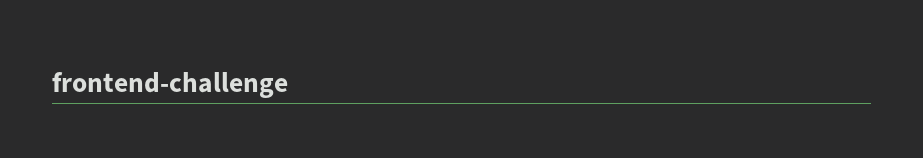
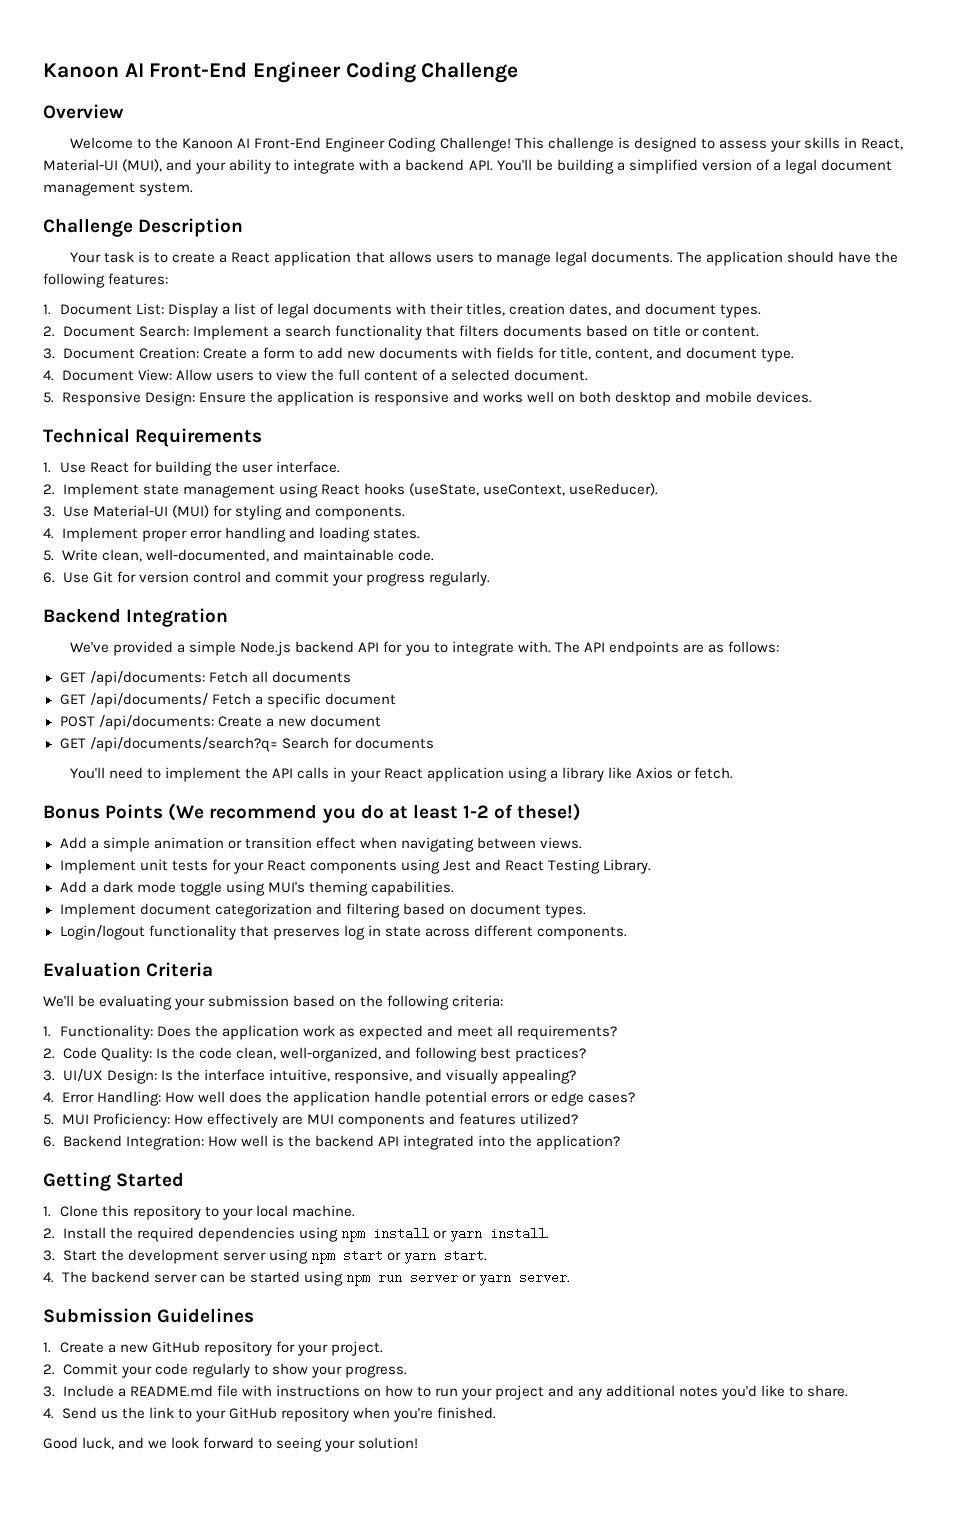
[52,72,288,98] frontend-challenge -> [43,62,519,83] [43,104,124,119] [70,137,904,152] [43,159,892,174] [43,182,194,196] [43,218,244,237] [70,251,899,266] [43,273,169,288] [43,303,762,318] [43,325,760,340] [43,347,795,362] [43,369,589,381] [43,391,813,406] [43,428,263,447] [43,461,341,476] [43,483,658,498] [43,505,405,520] [43,527,420,542] [43,549,434,562] [43,571,490,586] [43,608,229,627] [70,641,779,656] [59,671,351,686] [59,693,396,708] [59,715,381,730] [59,737,434,752] [70,767,733,782] [43,803,582,823] [59,837,582,852] [59,859,652,874] [59,881,454,896] [59,903,586,918] [59,925,627,940] [43,962,214,977] [43,995,504,1010] [43,1025,618,1040] [43,1047,587,1062] [43,1069,576,1084] [43,1091,636,1106] [43,1113,578,1128] [43,1135,621,1150] [43,1172,185,1191] [43,1205,356,1220] [43,1227,549,1242] [43,1249,487,1264] [43,1271,570,1286] [43,1308,255,1323] [43,1341,384,1356] [43,1363,407,1378] [43,1385,849,1400] [43,1407,497,1422] [43,1437,419,1452] Kanoon AI Front-End Engineer Coding Challenge // Overview // Welcome to the Kanoon AI Front-End Engineer Coding Challenge! This challenge is designed to assess your skills in React, Material-UI (MUI), and your ability to integrate with a backend API. You'll be building a simplified version of a legal document management system. // Challenge Description // Your task is to create a React application that allows users to manage legal documents. The application should have the following features: // 1. Document List: Display a list of legal documents with their titles, creation dates, and document types. // 2. Document Search: Implement a search functionality that filters documents based on title or content. // 3. Document Creation: Create a form to add new documents with fields for title, content, and document type. // 4. Document View: Allow users to view the full content of a selected document. // 5. Responsive Design: Ensure the application is responsive and works well on both desktop and mobile devices. // Technical Requirements // 1. Use React for building the user interface. // 2. Implement state management using React hooks (useState, useContext, useReducer). // 3. Use Material-UI (MUI) for styling and components. // 4. Implement proper error handling and loading states. // 5. Write clean, well-documented, and maintainable code. // 6. Use Git for version control and commit your progress regularly. // Backend Integration // We've provided a simple Node.js backend API for you to integrate with. The API endpoints are as follows: // GET /api/documents: Fetch all documents // GET /api/documents/ Fetch a specific document // POST /api/documents: Create a new document // GET /api/documents/search?q= Search for documents // You'll need to implement the API calls in your React application using a library like Axios or fetch. // Bonus Points (We recommend you do at least 1-2 of these!) // Add a simple animation or transition effect when navigating between views. // Implement unit tests for your React components using Jest and React Testing Library. // Add a dark mode toggle using MUI's theming capabilities. // Implement document categorization and filtering based on document types. // Login/logout functionality that preserves log in state across different components. // Evaluation Criteria // We'll be evaluating your submission based on the following criteria: // 1. Functionality: Does the application work as expected and meet all requirements? // 2. Code Quality: Is the code clean, well-organized, and following best practices? // 3. UI/UX Design: Is the interface intuitive, responsive, and visually appealing? // 4. Error Handling: How well does the application handle potential errors or edge cases? // 5. MUI Proficiency: How effectively are MUI components and features utilized? // 6. Backend Integration: How well is the backend API integrated into the application? // Getting Started // 1. Clone this repository to your local machine. // 2. Install the required dependencies using npm install or yarn install. // 3. Start the development server using npm start or yarn start. // 4. The backend server can be started using npm run server or yarn server. // Submission Guidelines // 1. Create a new GitHub repository for your project. // 2. Commit your code regularly to show your progress. // 3. Include a README.md file with instructions on how to run your project and any additional notes you'd like to share. // 4. Send us the link to your GitHub repository when you're finished. // Good luck, and we look forward to seeing your solution!

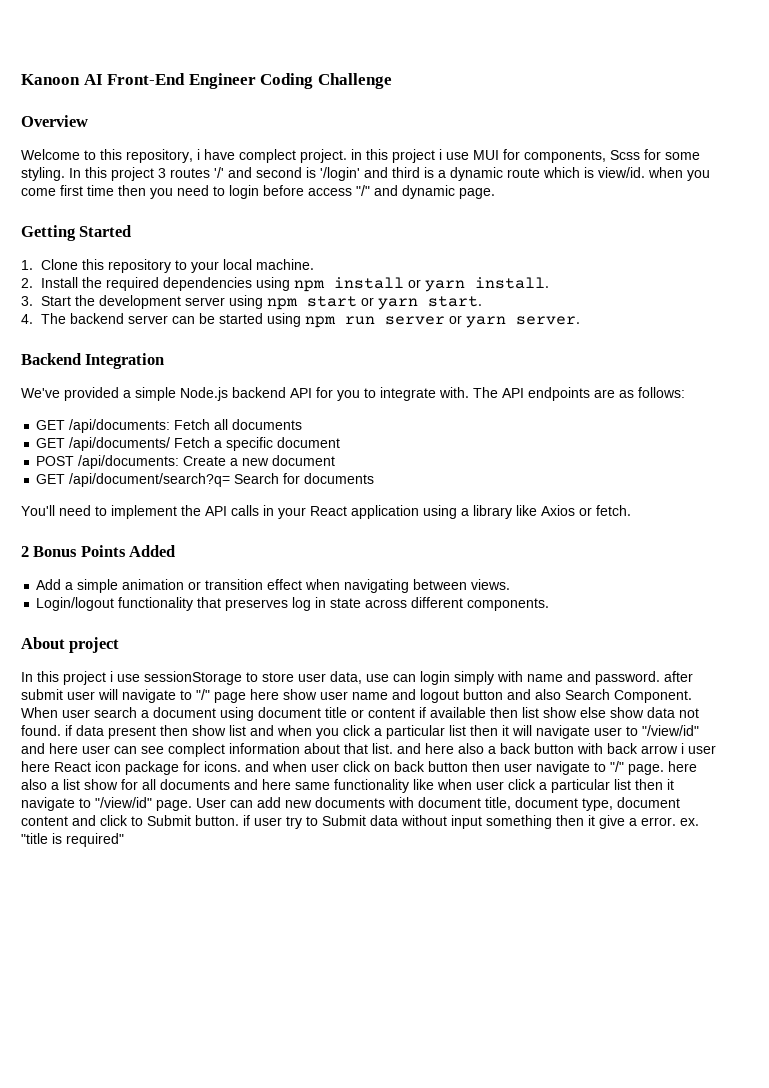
[155,137,904,152] [43,159,892,174] [43,182,194,196] [43,218,244,237] [70,251,899,266] [43,273,169,288] [43,303,762,318] [43,325,760,340] [43,347,795,362] [43,369,589,381] [43,391,813,406] [43,428,263,447] [43,461,341,476] [43,483,658,498] [43,505,405,520] [43,527,420,542] [43,549,434,562] [43,571,490,586] [43,608,229,627] [70,641,779,656] [59,671,351,686] [59,693,396,708] [59,715,381,730] [59,737,434,752] [70,767,733,782] [43,803,582,823] [59,837,582,852] [59,859,652,874] [59,881,454,896] [59,903,586,918] [59,925,627,940] [43,962,214,977] [43,995,504,1010] [43,1025,618,1040] [43,1047,587,1062] [43,1069,576,1084] [43,1091,636,1106] [43,1113,578,1128] [43,1135,621,1150] the Kanoon AI Front-End Engineer Coding Challenge! This challenge is designed to assess your skills in React, Material-UI (MUI), and your ability to integrate with a backend API. You'll be building a simplified version of a legal document management system. // Challenge Description // Your task is to create a React application that allows users to manage legal documents. The application should have the following features: // 1. Document List: Display a list of legal documents with their titles, creation dates, and document types. // 2. Document Search: Implement a search functionality that filters documents based on title or content. // 3. Document Creation: Create a form to add new documents with fields for title, content, and document type. // 4. Document View: Allow users to view the full content of a selected document. // 5. Responsive Design: Ensure the application is responsive and works well on both desktop and mobile devices. // Technical Requirements // 1. Use React for building the user interface. // 2. Implement state management using React hooks (useState, useContext, useReducer). // 3. Use Material-UI (MUI) for styling and components. // 4. Implement proper error handling and loading states. // 5. Write clean, well-documented, and maintainable code. // 6. Use Git for version control and commit your progress regularly. // Backend Integration // We've provided a simple Node.js backend API for you to integrate with. The API endpoints are as follows: // GET /api/documents: Fetch all documents // GET /api/documents/ Fetch a specific document // POST /api/documents: Create a new document // GET /api/documents/search?q= Search for documents // You'll need to implement the API calls in your React application using a library like Axios or fetch. // Bonus Points (We recommend you do at least 1-2 of these!) // Add a simple animation or transition effect when navigating between views. // Implement unit tests for your React components using Jest and React Testing Library. // Add a dark mode toggle using MUI's theming capabilities. // Implement document categorization and filtering based on document types. // Login/logout functionality that preserves log in state across different components. // Evaluation Criteria // We'll be evaluating your submission based on the following criteria: // 1. Functionality: Does the application work as expected and meet all requirements? // 2. Code Quality: Is the code clean, well-organized, and following best practices? // 3. UI/UX Design: Is the interface intuitive, responsive, and visually appealing? // 4. Error Handling: How well does the application handle potential errors or edge cases? // 5. MUI Proficiency: How effectively are MUI components and features utilized? // 6. Backend Integration: How well is the backend API integrated into the application? -> [100,149,700,163] [21,167,710,181] [21,185,495,199] this repository, i have complect project. in this project i use MUI for components, Scss for some styling. In this project 3 routes '/' and second is '/login' and third is a dynamic route which is view/id. when you come first time then you need to login before access "/" and dynamic page.
[43,1308,255,1323] [43,1341,384,1356] [43,1363,407,1378] [43,1385,849,1400] [43,1407,497,1422] [43,1437,419,1452] Submission Guidelines // 1. Create a new GitHub repository for your project. // 2. Commit your code regularly to show your progress. // 3. Include a README.md file with instructions on how to run your project and any additional notes you'd like to share. // 4. Send us the link to your GitHub repository when you're finished. // Good luck, and we look forward to seeing your solution! -> [21,353,165,369] [21,387,685,401] [36,419,303,433] [36,437,341,451] [36,455,336,469] [36,473,375,487] [21,505,631,519] [21,545,176,557] [36,579,511,593] [36,597,550,611] [21,637,120,653] [21,671,693,685] [21,689,692,703] [21,707,699,721] [21,725,699,739] [21,743,716,757] [21,761,697,775] [21,779,674,793] [21,797,680,811] [21,815,699,829] [21,833,124,847] Backend Integration // We've provided a simple Node.js backend API for you to integrate with. The API endpoints are as follows: // GET /api/documents: Fetch all documents // GET /api/documents/ Fetch a specific document // POST /api/documents: Create a new document // GET /api/document/search?q= Search for documents // You'll need to implement the API calls in your React application using a library like Axios or fetch. // 2 Bonus Points Added // Add a simple animation or transition effect when navigating between views. // Login/logout functionality that preserves log in state across different components. // About project // In this project i use sessionStorage to store user data, use can login simply with name and password. after submit user will navigate to "/" page here show user name and logout button and also Search Component. When user search a document using document title or content if available then list show else show data not found. if data present then show list and when you click a particular list then it will navigate user to "/view/id" and here user can see complect information about that list. and here also a back button with back arrow i user here React icon package for icons. and when user click on back button then user navigate to "/" page. here also a list show for all documents and here same functionality like when user click a particular list then it navigate to "/view/id" page. User can add new documents with document title, document type, document content and click to Submit button. if user try to Submit data without input something then it give a error. ex. "title is required"

